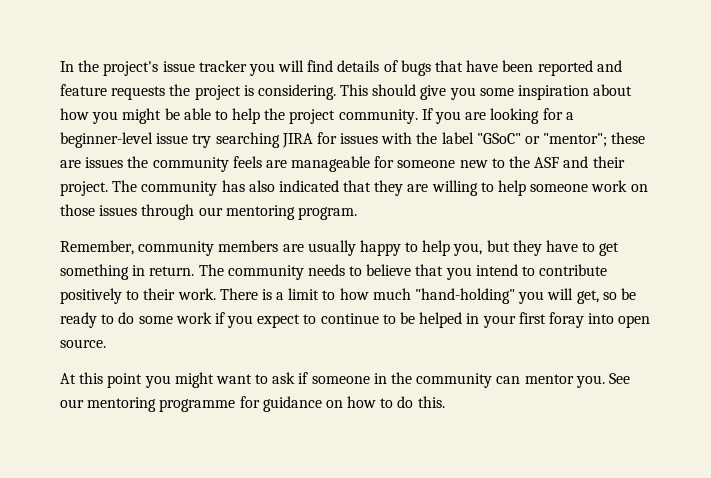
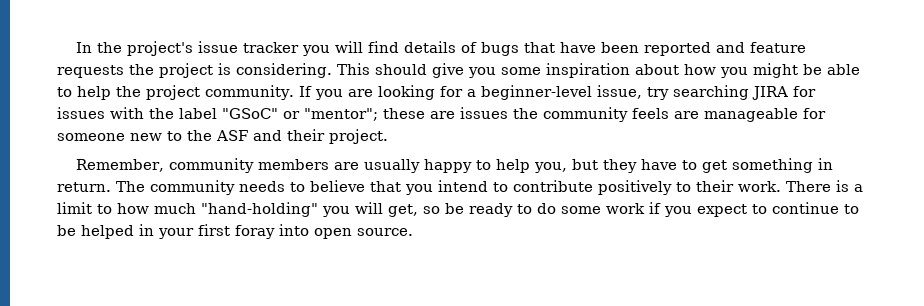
[156,133,189,144] issue -> [596,85,642,99] issue,
[112,180,648,196] [60,204,357,220] The community has also indicated that they are willing to help someone work on those issues through our mentoring program. -> (388, 136) none
[60,372,630,388] [60,396,445,412] // At this point you might want to ask if someone in the community can mentor you. See our mentoring programme for guidance on how to do this. -> (413, 232) none

